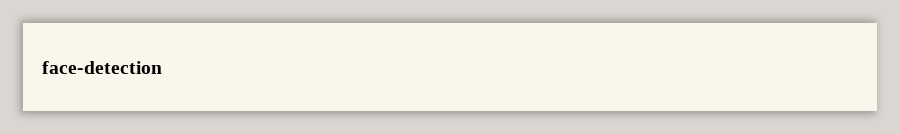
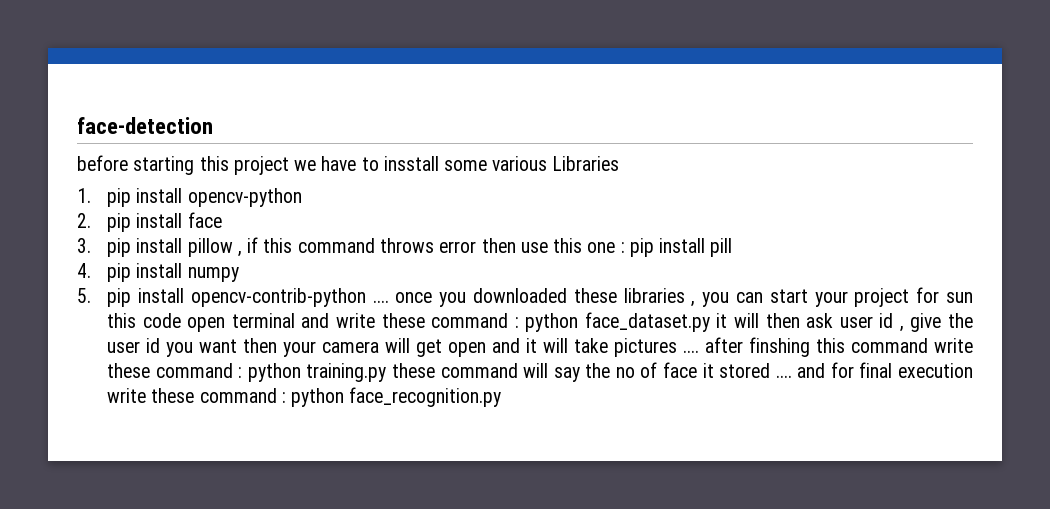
(162, 67) none -> [77,155,619,175] [77,188,302,207] [77,212,222,232] [77,237,733,257] [77,263,239,282] [77,287,974,307] [107,312,974,332] [107,337,973,357] [107,362,974,382] [107,387,502,407] // before starting this project we have to insstall some various Libraries // 1. pip install opencv-python // 2. pip install face // 3. pip install pillow , if this command throws error then use this one : pip install pill // 4. pip install numpy // 5. pip install opencv-contrib-python .... once you downloaded these libraries , you can start your project for sun this code open terminal and write these command : python face_dataset.py it will then ask user id , give the user id you want then your camera will get open and it will take pictures .... after finshing this command write these command : python training.py these command will say the no of face it stored .... and for final execution write these command : python face_recognition.py

